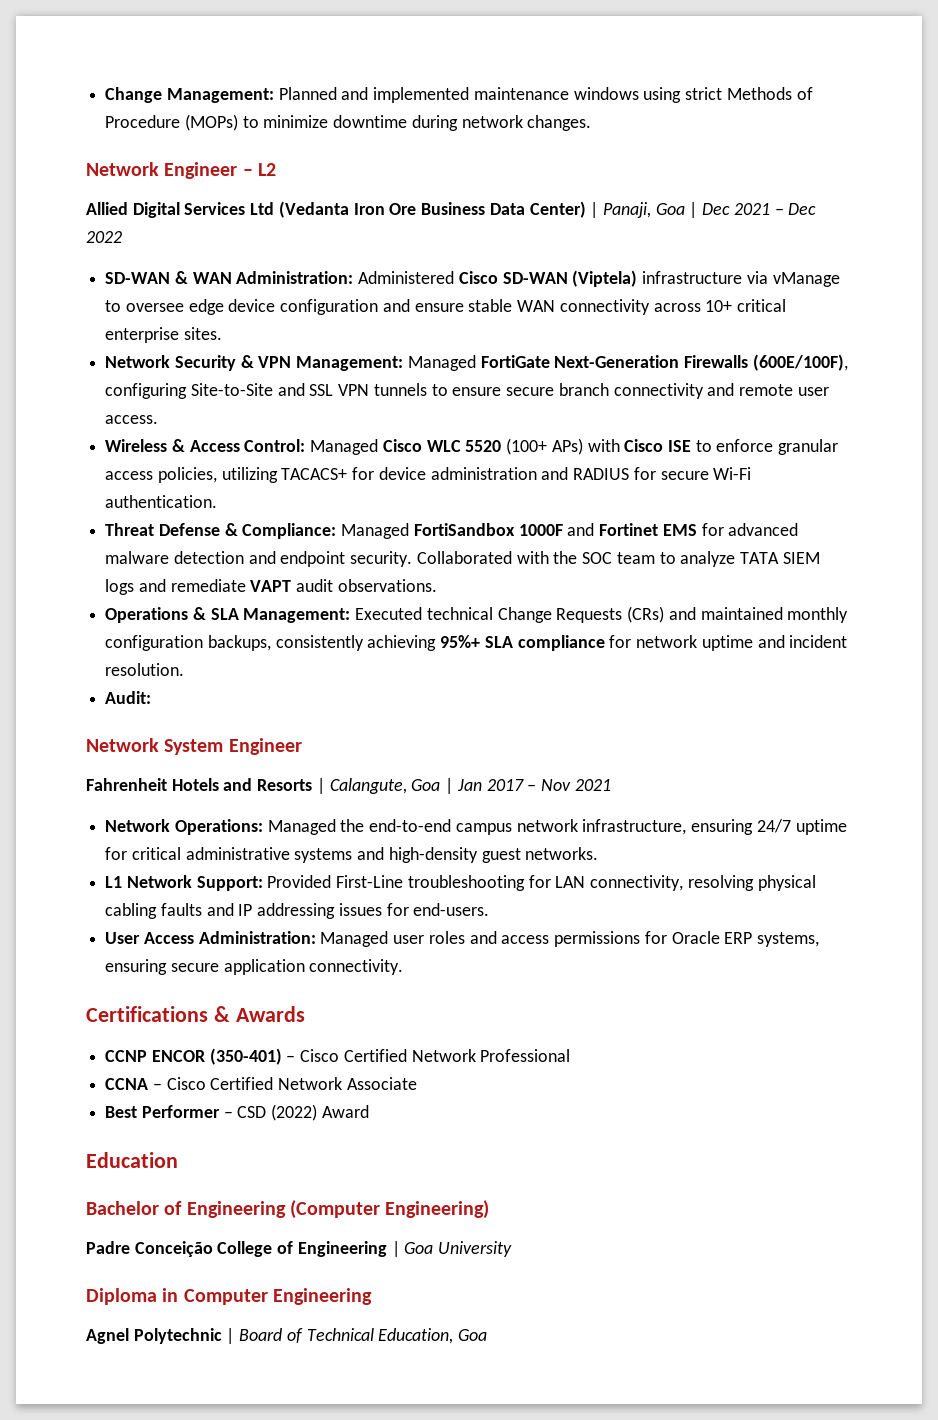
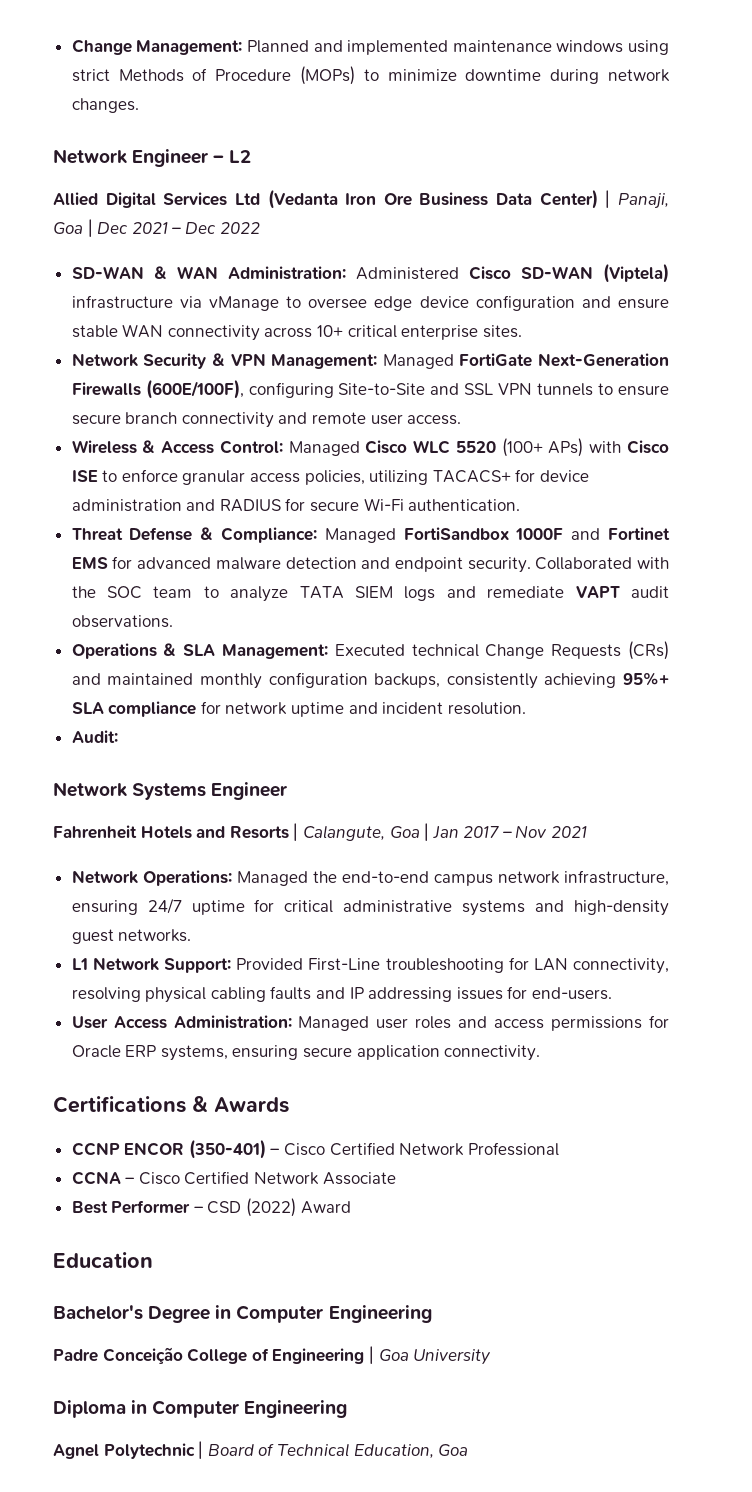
[164,739,224,755] System -> [132,783,207,800] Systems
[86,1200,490,1219] Bachelor of Engineering (Computer Engineering) -> [53,1305,432,1323] Bachelor's Degree in Computer Engineering

